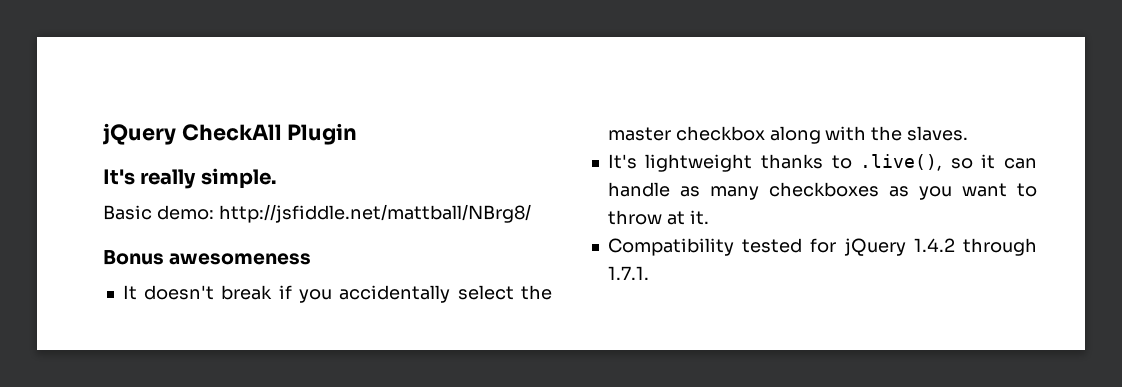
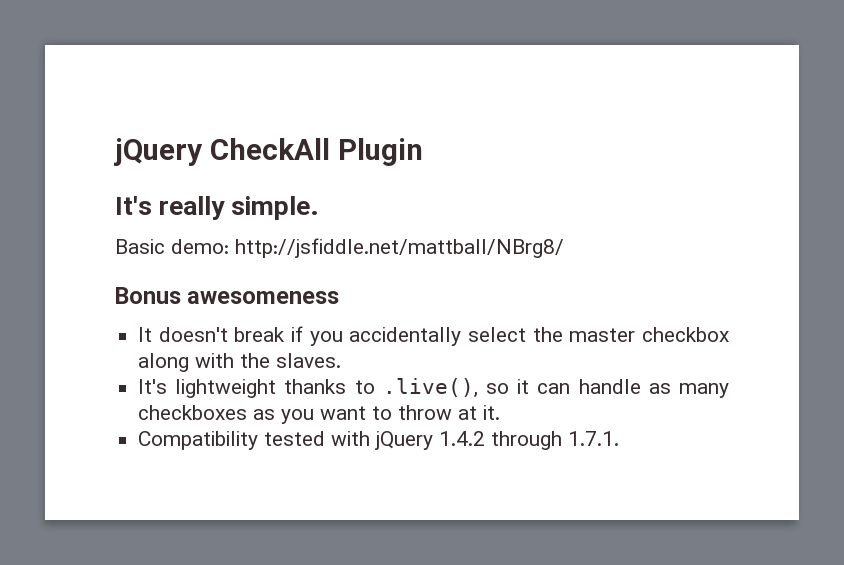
[810,238,837,253] for -> [331,431,371,446] with

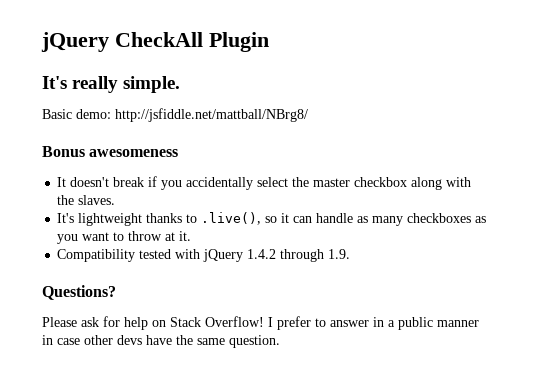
[568,431,620,446] 1.7.1. -> [328,249,351,259] [42,285,116,300] [42,316,479,330] [42,335,280,348] 1.9. // Questions? // Please ask for help on Stack Overflow! I prefer to answer in a public manner in case other devs have the same question.

